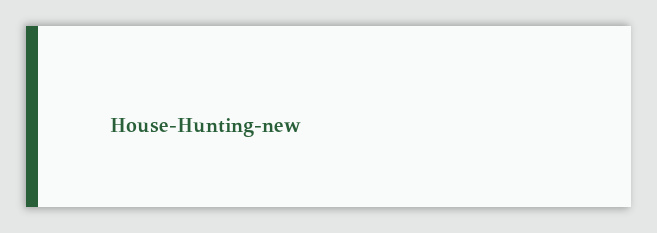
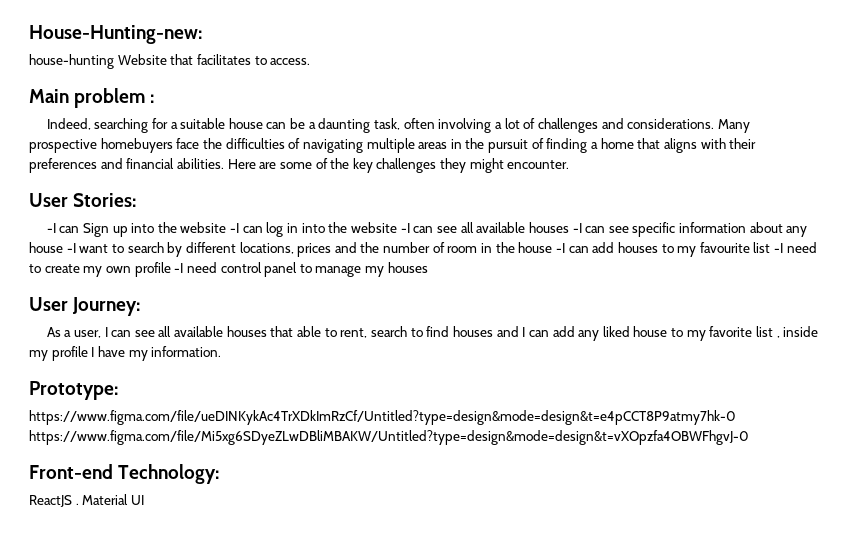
[110,118,301,137] House-Hunting-new -> [29,25,202,44] [29,54,311,69] [29,88,155,108] [46,118,750,133] [29,138,757,153] [29,158,570,173] [29,193,137,207] [46,222,808,237] [29,242,817,257] [29,262,428,277] [29,297,141,316] [46,326,819,341] [29,346,222,361] [29,381,118,400] [29,410,736,425] [29,430,749,445] [29,464,220,484] [29,494,144,507] House-Hunting-new: // house-hunting Website that facilitates to access. // Main problem : // Indeed, searching for a suitable house can be a daunting task, often involving a lot of challenges and considerations. Many prospective homebuyers face the difficulties of navigating multiple areas in the pursuit of finding a home that aligns with their preferences and financial abilities. Here are some of the key challenges they might encounter. // User Stories: // -I can Sign up into the website -I can log in into the website -I can see all available houses -I can see specific information about any house -I want to search by different locations, prices and the number of room in the house -I can add houses to my favourite list -I need to create my own profile -I need control panel to manage my houses // User Journey: // As a user, I can see all available houses that able to rent, search to find houses and I can add any liked house to my favorite list , inside my profile I have my information. // Prototype: // https://www.figma.com/file/ueDINKykAc4TrXDkImRzCf/Untitled?type=design&mode=design&t=e4pCCT8P9atmy7hk-0 https://www.figma.com/file/Mi5xg6SDyeZLwDBliMBAKW/Untitled?type=design&mode=design&t=vXOpzfa4OBWFhgvJ-0 // Front-end Technology: // ReactJS . Material UI

